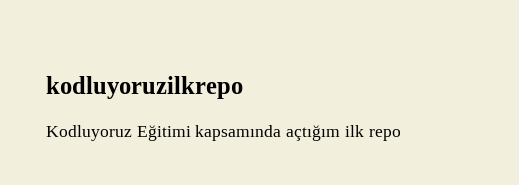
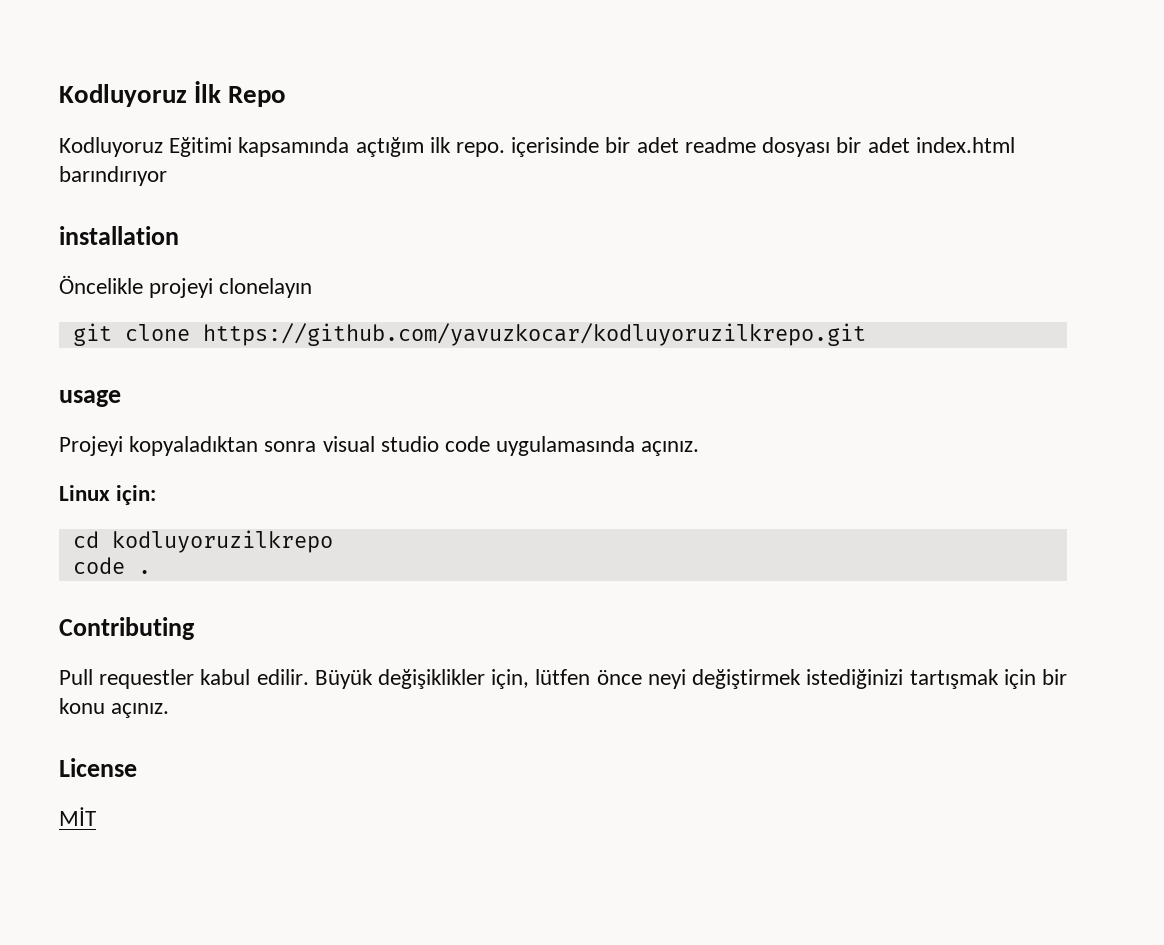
[46,76,243,99] kodluyoruzilkrepo -> [59,81,287,107] Kodluyoruz İlk Repo
[368,129,401,141] repo -> [456,137,1015,157] [59,166,167,186] [59,226,179,245] [59,275,313,298] [72,323,866,346] [59,390,121,407] [59,436,700,456] [59,485,157,505] [72,530,333,553] [72,557,151,574] [59,617,195,640] [59,669,1067,689] [59,698,170,718] [59,758,137,777] [59,807,96,826] repo. içerisinde bir adet readme dosyası bir adet index.html barındırıyor // installation // Öncelikle projeyi clonelayın // git clone https://github.com/yavuzkocar/kodluyoruzilkrepo.git // usage // Projeyi kopyaladıktan sonra visual studio code uygulamasında açınız. // Linux için: // cd kodluyoruzilkrepo // code . // Contributing // Pull requestler kabul edilir. Büyük değişiklikler için, lütfen önce neyi değiştirmek istediğinizi tartışmak için bir konu açınız. // License // MİT

